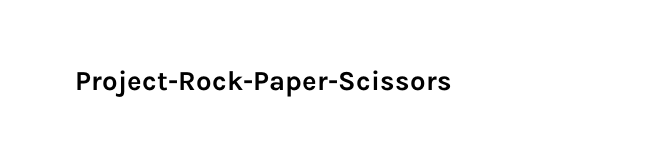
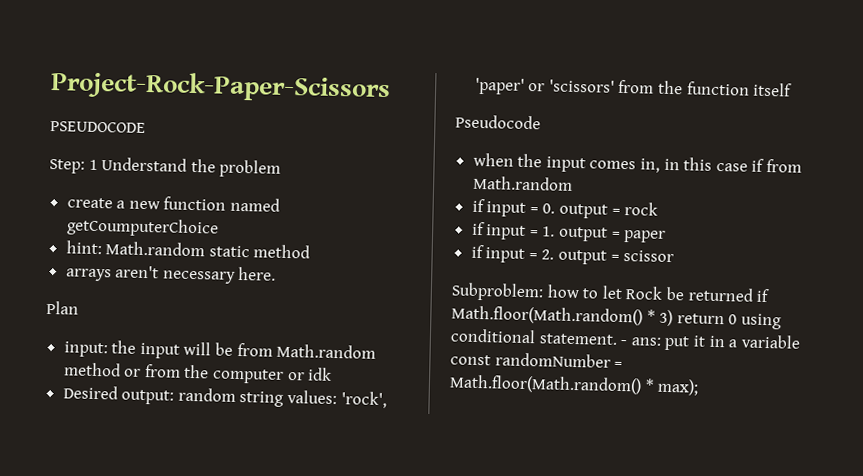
(452, 83) none -> [50,120,146,133] [49,157,282,178] [66,196,281,212] [65,217,219,238] [65,240,311,259] [65,265,277,284] [46,300,79,315] [63,340,377,359] [63,362,333,384] [62,385,387,409] [474,77,793,97] [455,114,541,130] [472,152,803,173] [472,175,573,191] [471,198,659,219] [471,221,667,243] [470,244,675,265] [451,282,771,303] [451,305,782,330] [450,328,801,351] [450,352,624,369] [449,374,700,396] // PSEUDOCODE // Step: 1 Understand the problem // create a new function named getCoumputerChoice // hint: Math.random static method // arrays aren't necessary here. // Plan // input: the input will be from Math.random method or from the computer or idk // Desired output: random string values: 'rock', 'paper' or 'scissors' from the function itself // Pseudocode // when the input comes in, in this case if from Math.random // if input = 0. output = rock // if input = 1. output = paper // if input = 2. output = scissor // Subproblem: how to let Rock be returned if Math.floor(Math.random() * 3) return 0 using conditional statement. - ans: put it in a variable const randomNumber = Math.floor(Math.random() * max);

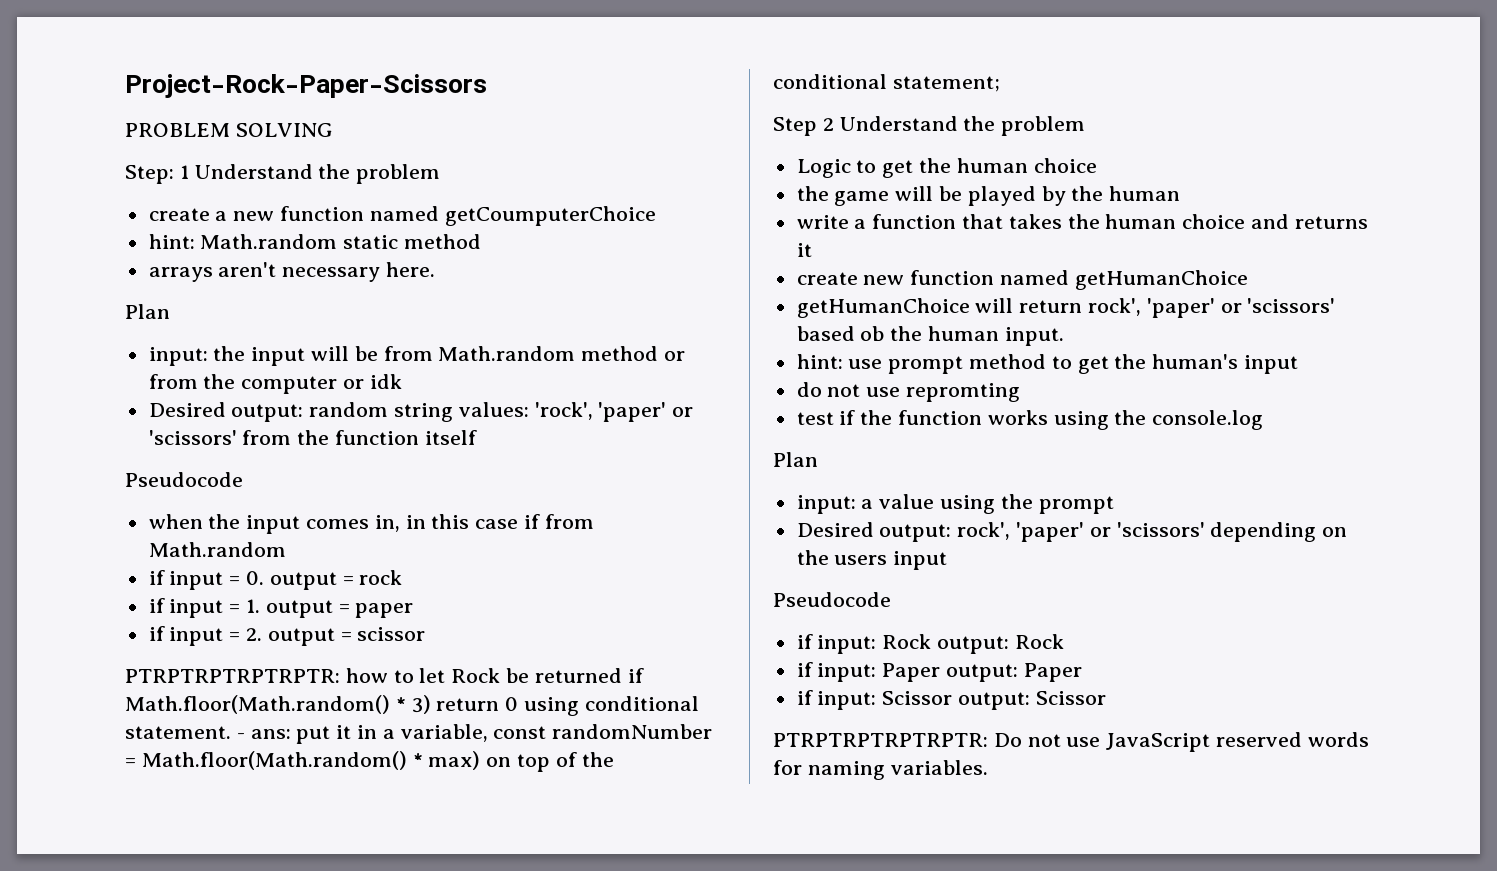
[50,120,146,133] PSEUDOCODE -> [125,123,333,137] PROBLEM SOLVING
[451,282,544,302] Subproblem: -> [125,669,340,683] PTRPTRPTRPTRPTR:
[740,334,801,349] variable -> [400,724,488,742] variable,
[657,378,700,396] max); -> [428,751,614,772] [773,74,1000,92] [773,116,1086,136] [796,158,1097,178] [796,186,1181,206] [796,214,1368,229] [796,243,812,257] [796,270,1248,290] [796,298,1336,318] [796,326,1064,346] [796,354,1299,374] [796,382,1021,402] [796,410,1264,430] [773,452,818,467] [796,494,1114,514] [796,522,1348,542] [796,550,948,570] [773,592,891,607] [796,634,1064,654] [796,662,1082,682] [796,690,1106,710] [773,732,1369,752] [773,760,988,780] max) on top of the conditional statement; // Step 2 Understand the problem // Logic to get the human choice // the game will be played by the human // write a function that takes the human choice and returns it // create new function named getHumanChoice // getHumanChoice will return rock', 'paper' or 'scissors' based ob the human input. // hint: use prompt method to get the human's input // do not use repromting // test if the function works using the console.log // Plan // input: a value using the prompt // Desired output: rock', 'paper' or 'scissors' depending on the users input // Pseudocode // if input: Rock output: Rock // if input: Paper output: Paper // if input: Scissor output: Scissor // PTRPTRPTRPTRPTR: Do not use JavaScript reserved words for naming variables.

